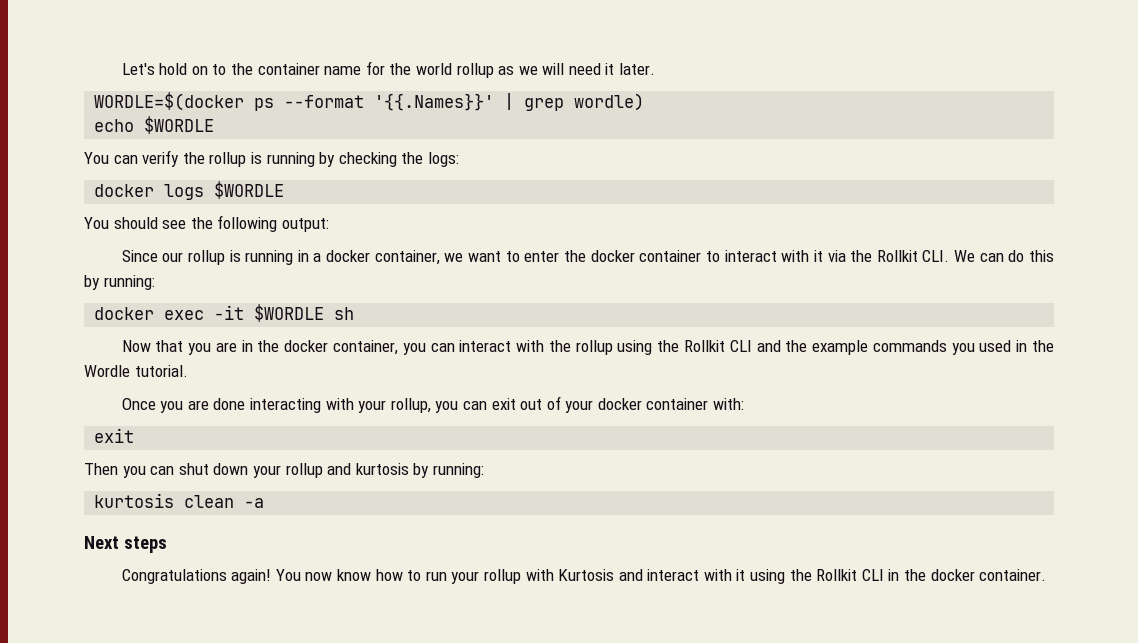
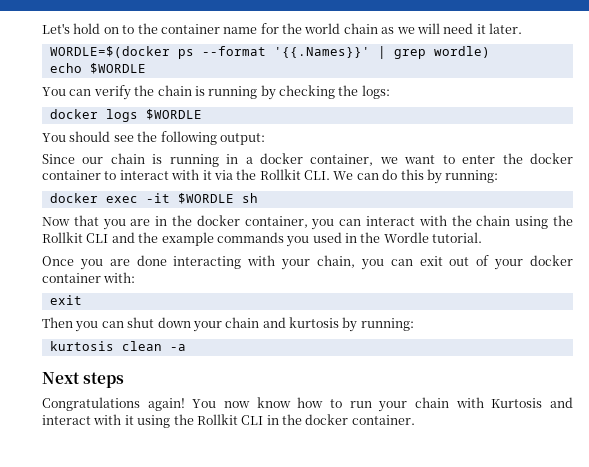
[456,63,494,78] rollup -> [343,23,378,34] chain
[209,152,247,167] rollup -> [157,85,192,96] chain
[187,250,225,265] rollup -> [110,153,145,164] chain
[575,340,613,355] rollup -> [476,215,511,226] chain
[390,398,431,413] rollup, -> [317,255,355,268] chain,
[285,463,323,478] rollup -> [225,317,260,328] chain
[483,569,521,584] rollup -> [415,397,450,408] chain

